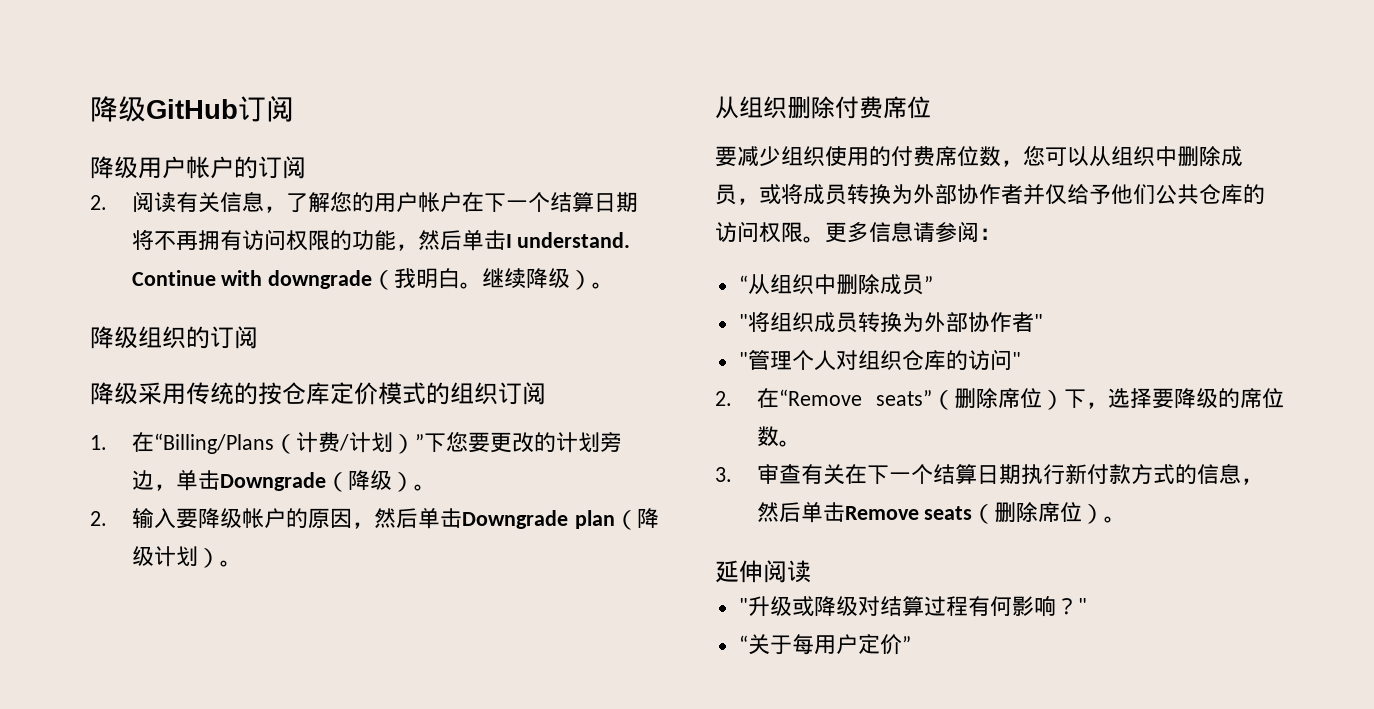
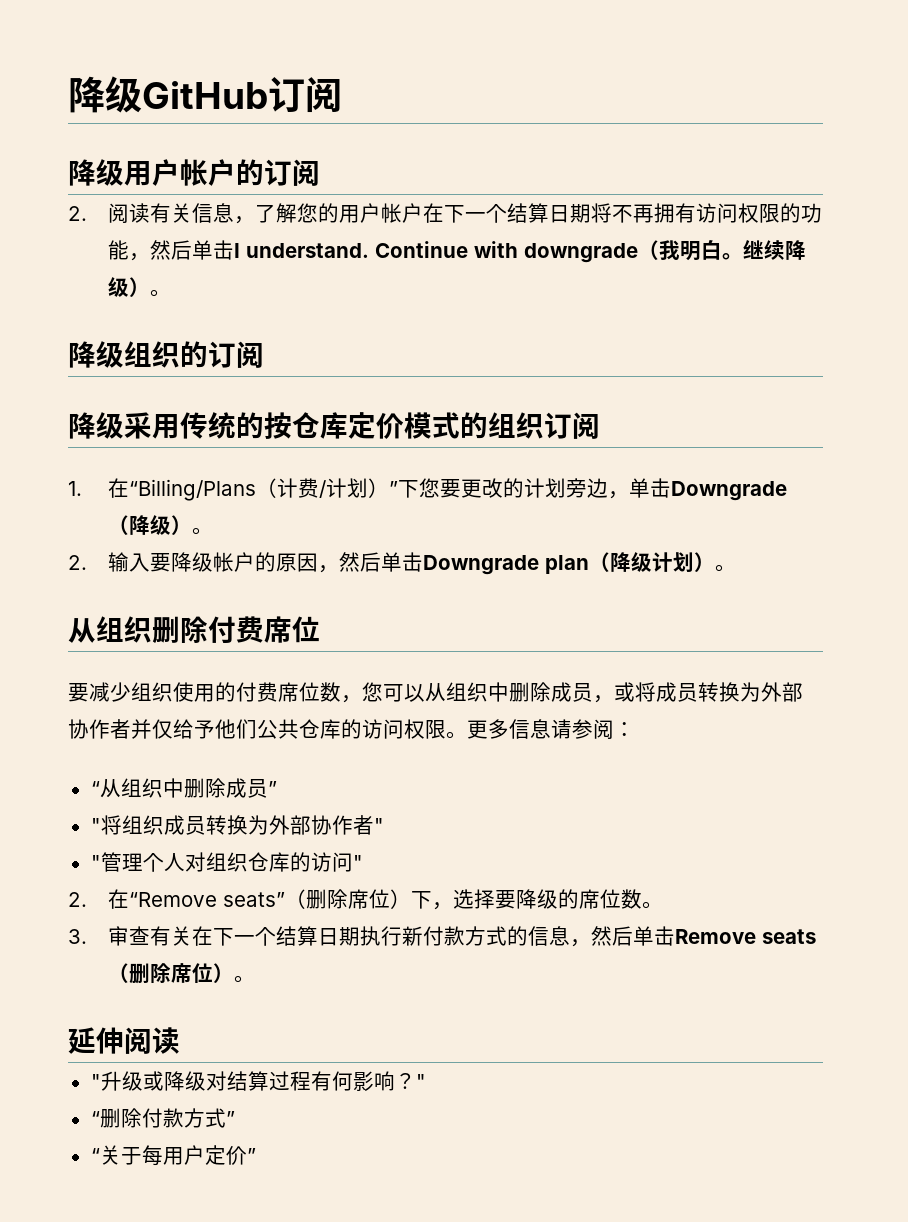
(1087, 606) none -> [90,1108,235,1128] // “删除付款方式”

